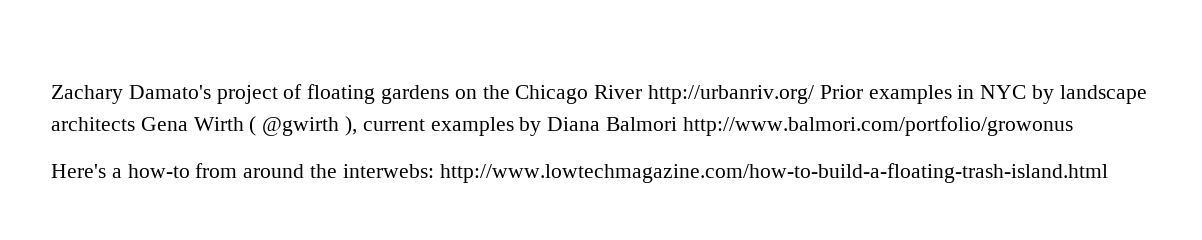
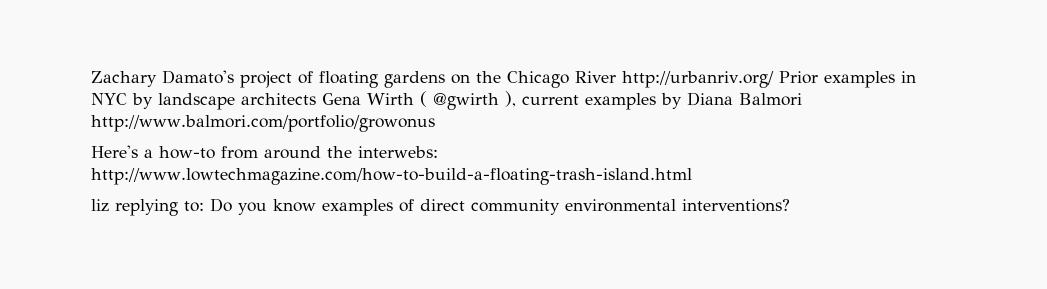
(1108, 173) none -> [91,198,790,216] // liz replying to: Do you know examples of direct community environmental interventions?

